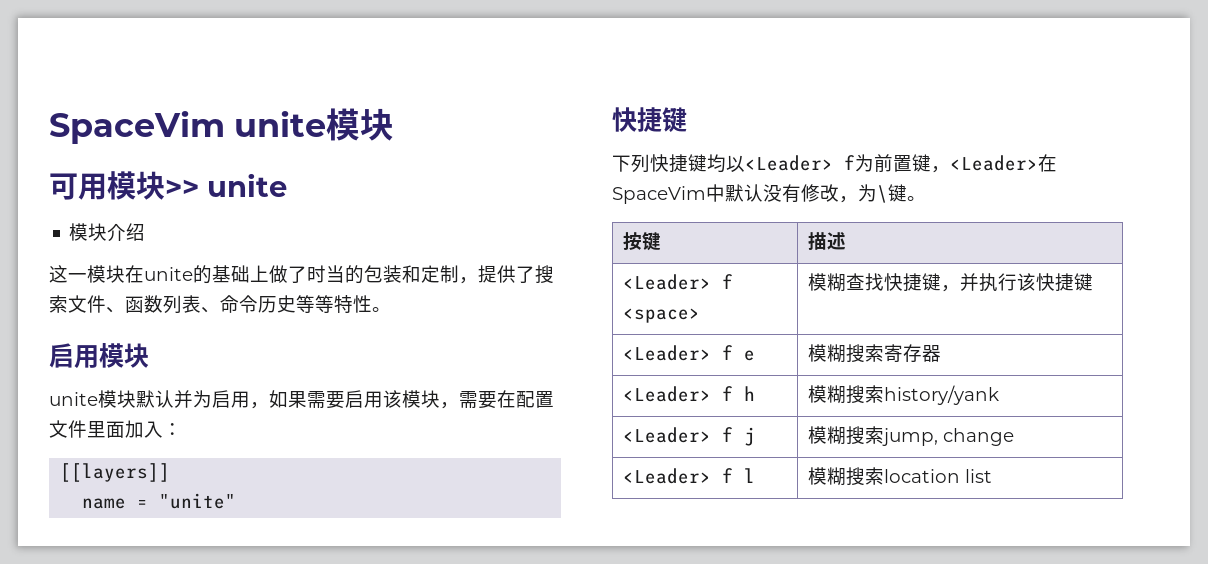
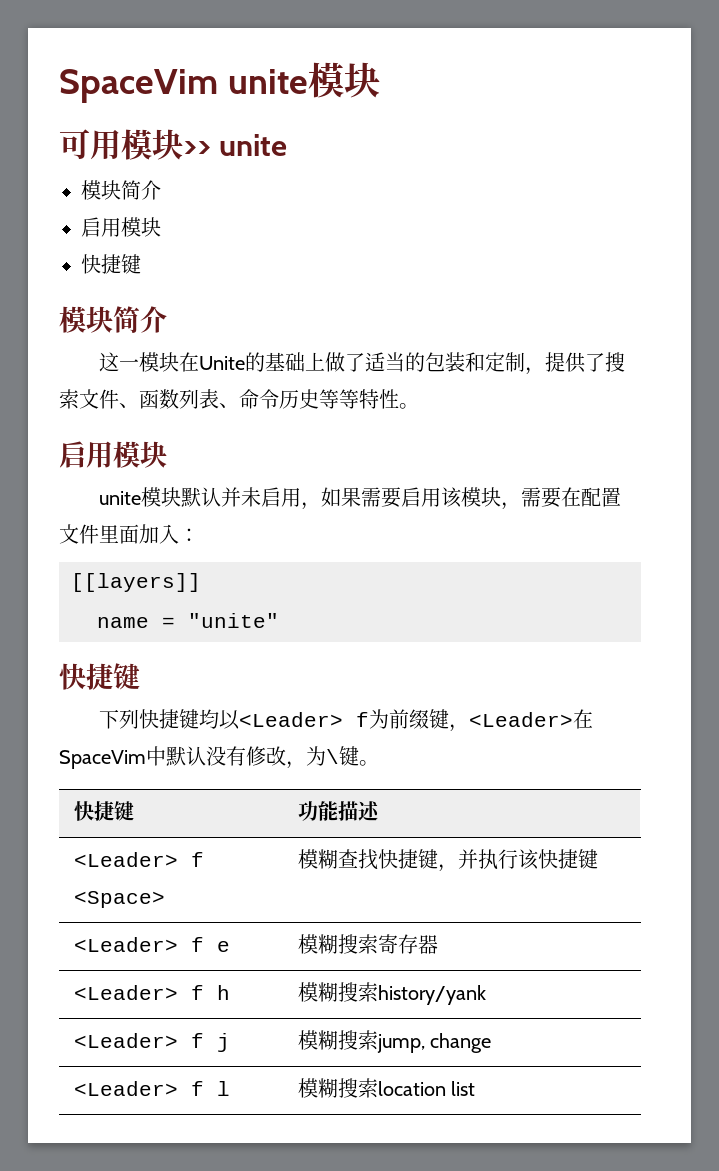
[107,223,146,241] 介绍 -> [121,180,161,200] [81,217,161,237] [81,254,141,274] [59,306,167,333] 简介 // 启用模块 // 快捷键 // 模块简介
[144,267,193,281] unite -> [199,356,246,370] Unite
[307,265,326,283] 时 -> [365,352,386,372] 适
[193,390,212,408] 为 -> [241,487,262,507] 未
[893,155,912,172] 置 -> [409,709,430,729] 缀
[622,232,642,250] 按 -> [73,801,114,821] 快捷
(661, 241) none -> [297,801,338,821] 功能
[622,308,700,323] <space> -> [73,891,165,908] <Space>

